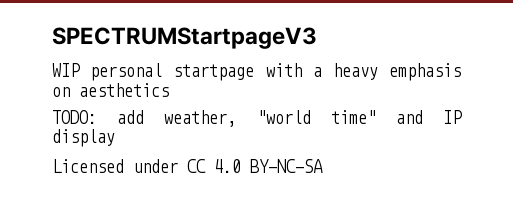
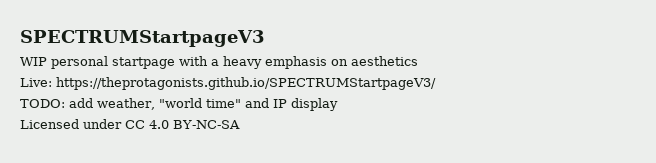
(169, 90) none -> [20,77,436,90] // Live: https://theprotagonists.github.io/SPECTRUMStartpageV3/

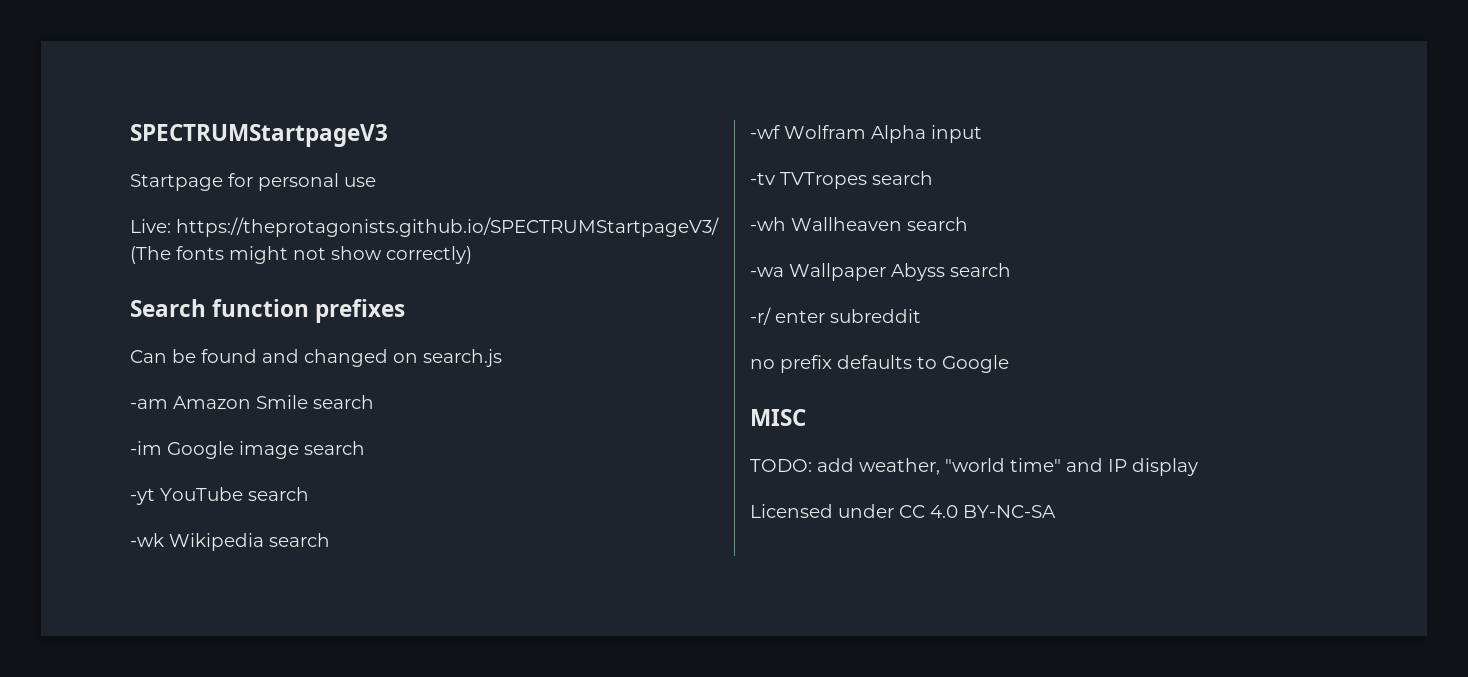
[20,56,418,69] [20,77,436,90] WIP personal startpage with a heavy emphasis on aesthetics // Live: https://theprotagonists.github.io/SPECTRUMStartpageV3/ -> [130,173,376,191] [130,217,719,237] [130,246,472,264] [130,299,406,323] [130,349,502,367] [130,395,374,409] [130,441,365,459] [130,487,309,505] [130,533,330,551] [750,125,982,143] [750,171,933,189] [750,217,968,231] [750,263,1011,281] [750,307,921,325] [750,355,1009,373] [750,409,806,426] Startpage for personal use // Live: https://theprotagonists.github.io/SPECTRUMStartpageV3/ (The fonts might not show correctly) // Search function prefixes // Can be found and changed on search.js // -am Amazon Smile search // -im Google image search // -yt YouTube search // -wk Wikipedia search // -wf Wolfram Alpha input // -tv TVTropes search // -wh Wallheaven search // -wa Wallpaper Abyss search // -r/ enter subreddit // no prefix defaults to Google // MISC

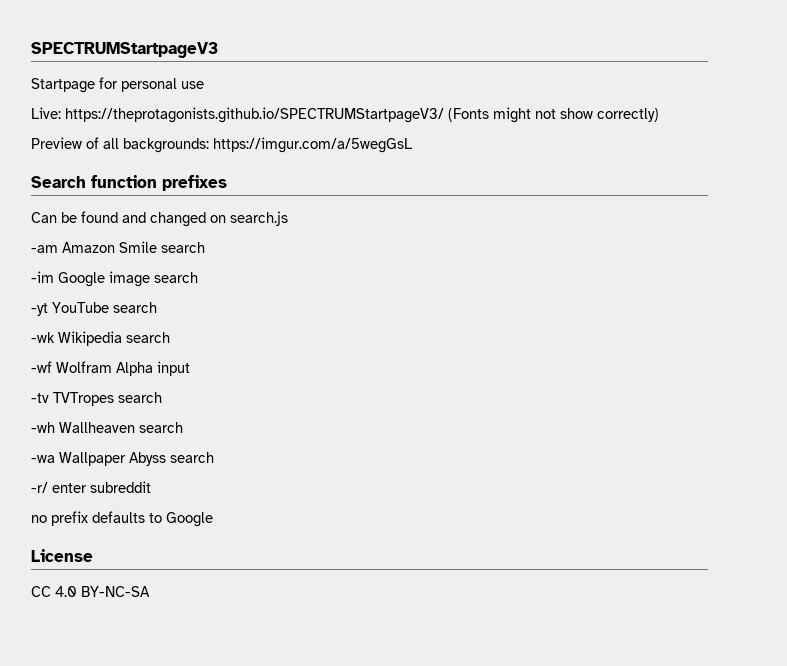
[130,246,224,264] (The fonts -> [448,108,489,122] (Fonts
(472, 255) none -> [31,137,412,153] // Preview of all backgrounds: https://imgur.com/a/5wegGsL
[750,409,806,426] [750,458,1198,476] [750,504,894,518] MISC // TODO: add weather, "world time" and IP display // Licensed under -> [31,549,93,562] License //

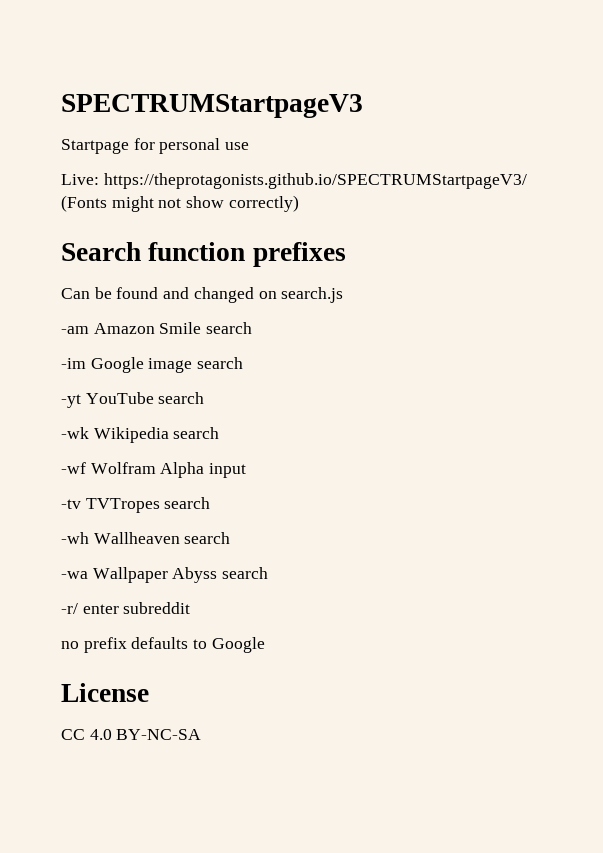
[31,137,412,153] // Preview of all backgrounds: https://imgur.com/a/5wegGsL -> (299, 203) none

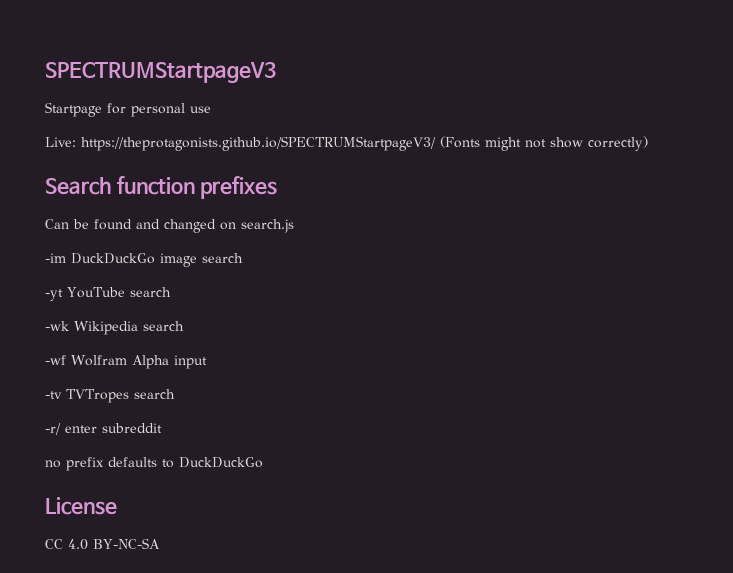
[61,322,253,334] // -am Amazon Smile search -> (294, 226) none
[90,357,144,373] Google -> [71,253,155,264] DuckDuckGo
[61,532,231,544] [61,567,269,583] // -wh Wallheaven search // -wa Wallpaper Abyss search -> (175, 394) none
[211,637,265,653] Google -> [179,457,263,468] DuckDuckGo

